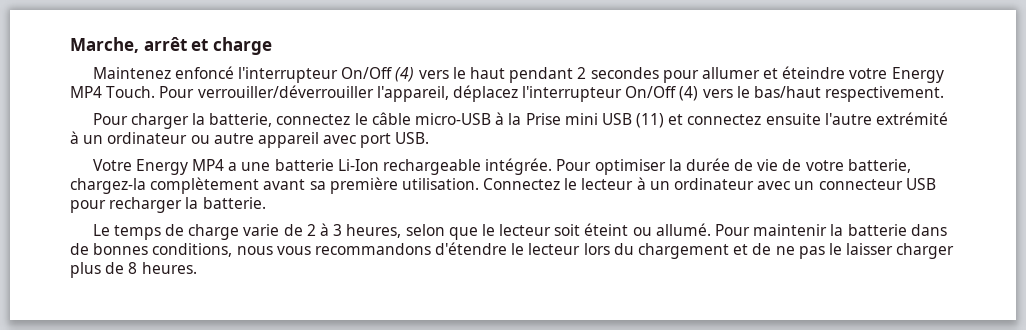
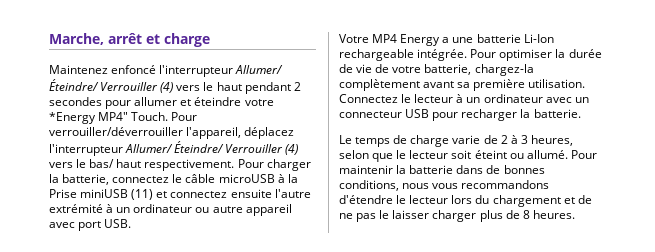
[341,67,393,79] On/Off -> [235,65,284,74] [49,79,159,91] Allumer/ Éteindre/ Verrouiller
[891,67,944,83] [70,86,102,98] Energy MP4 -> [49,112,129,124] *Energy MP4"
[625,86,822,101] On/Off (4) vers le bas/haut -> [125,141,299,155] [49,159,142,168] Allumer/ Éteindre/ Verrouiller (4) vers le bas/ haut
(945, 94) // -> (235, 165) none
[414,113,491,125] micro-USB -> [218,174,275,183] microUSB
[564,113,632,125] mini USB -> [80,189,129,198] miniUSB
[135,159,225,175] Energy MP4 -> [372,34,441,46] MP4 Energy

